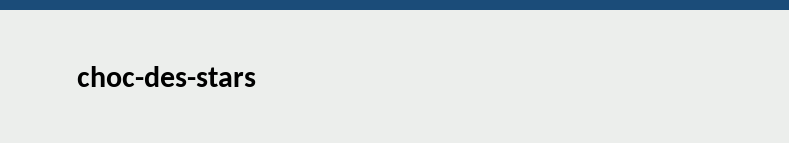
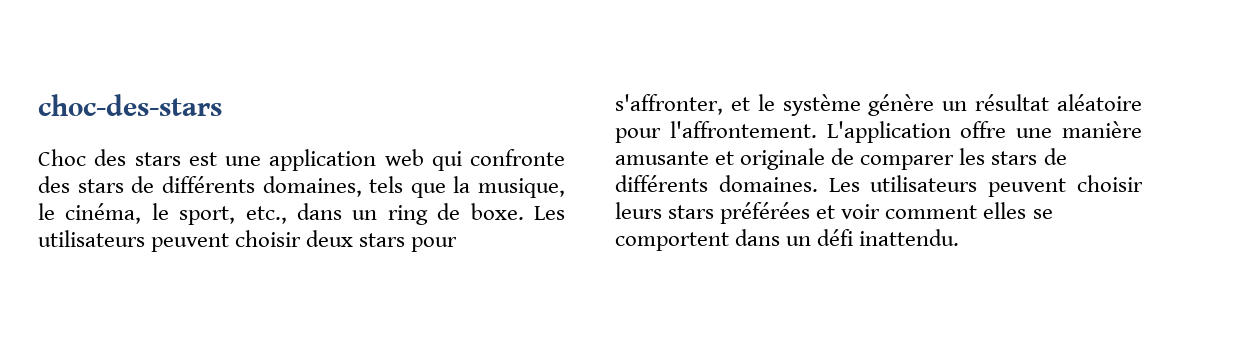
(256, 76) none -> [38,149,565,171] [38,176,565,198] [38,203,565,225] [38,230,458,252] [615,94,1142,116] [615,121,1142,143] [615,148,1067,170] [615,175,1143,197] [615,202,1053,224] [615,229,960,251] // Choc des stars est une application web qui confronte des stars de différents domaines, tels que la musique, le cinéma, le sport, etc., dans un ring de boxe. Les utilisateurs peuvent choisir deux stars pour s'affronter, et le système génère un résultat aléatoire pour l'affrontement. L'application offre une manière amusante et originale de comparer les stars de différents domaines. Les utilisateurs peuvent choisir leurs stars préférées et voir comment elles se comportent dans un défi inattendu.

